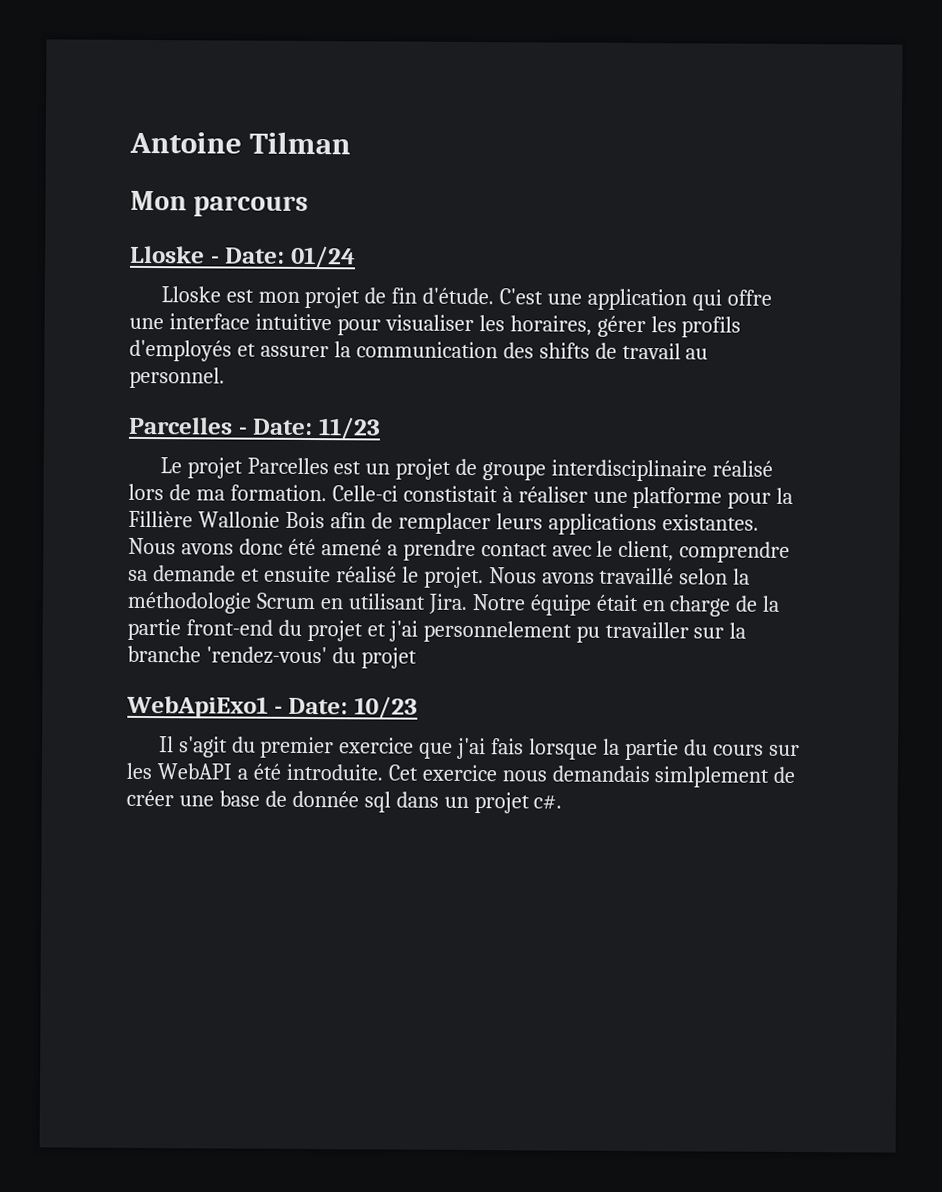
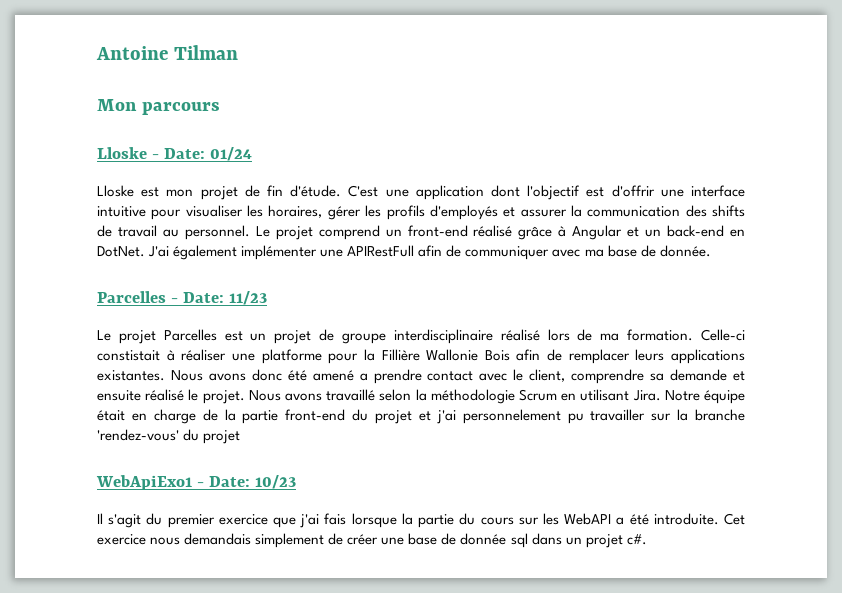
[692,289,772,311] qui offre -> [490,185,655,200] dont l'objectif est d'offrir
(225, 377) none -> [255,225,745,240] [97,245,711,260] Le projet comprend un front-end réalisé grâce à Angular et un back-end en DotNet. J'ai également implémenter une APIRestFull afin de communiquer avec ma base de donnée.
[654,766,770,788] simlplement -> [255,533,325,548] simplement

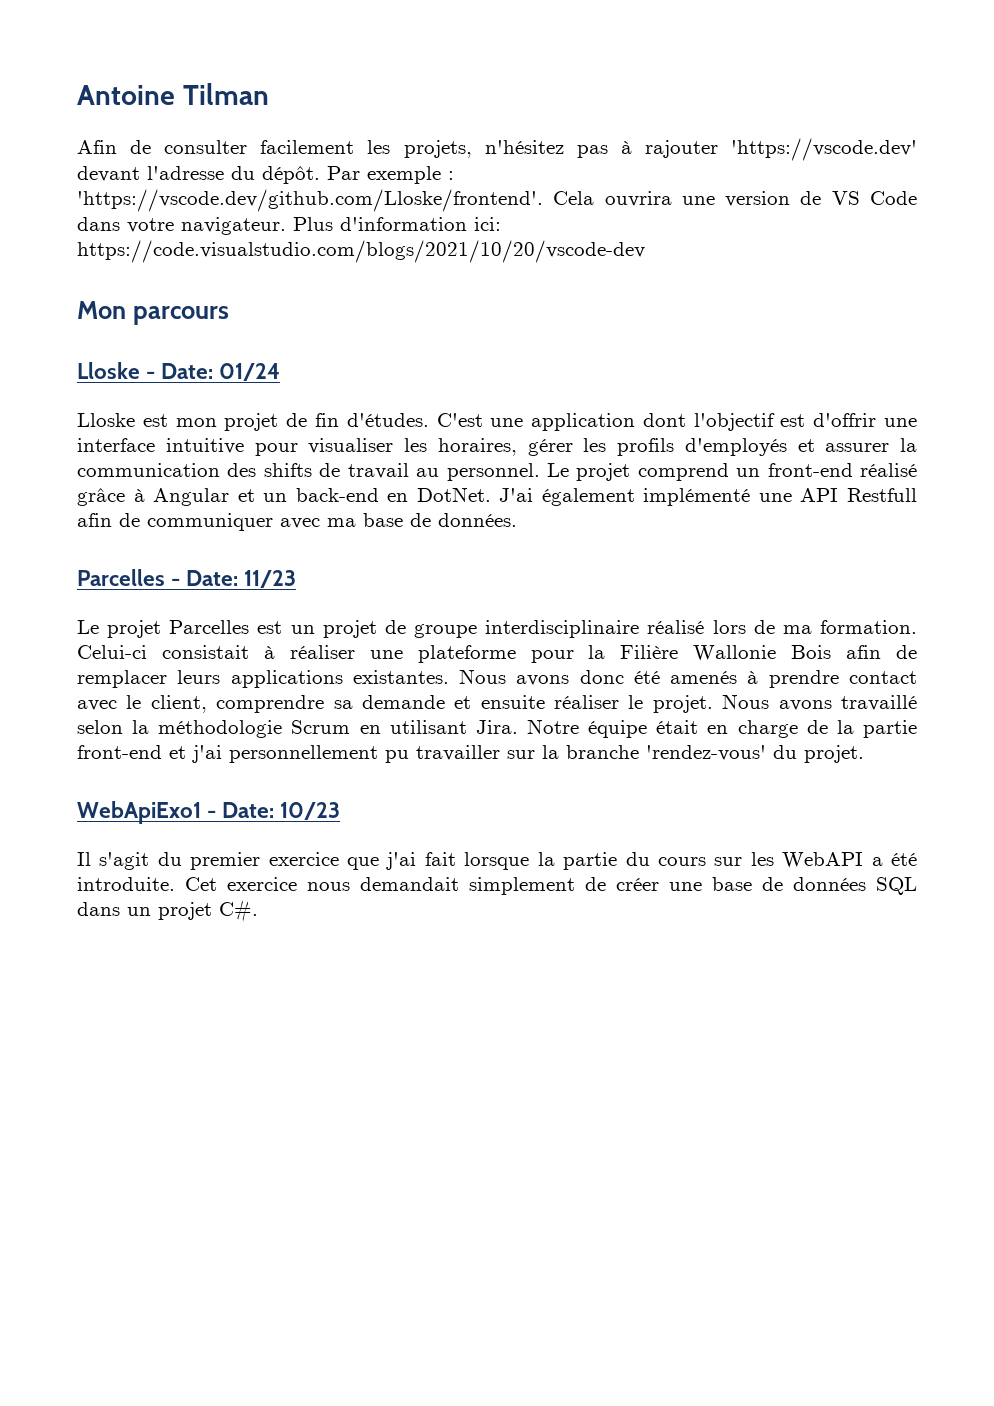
(238, 52) none -> [77,138,918,161] [77,166,454,184] [77,189,918,212] [77,217,501,235] [77,240,645,263] // Afin de consulter facilement les projets, n'hésitez pas à rajouter 'https://vscode.dev' devant l'adresse du dépôt. Par exemple : 'https://vscode.dev/github.com/Lloske/frontend'. Cela ouvrira une version de VS Code dans votre navigateur. Plus d'information ici: https://code.visualstudio.com/blogs/2021/10/20/vscode-dev
[290,185,342,197] d'étude. -> [346,413,429,427] d'études.
[241,245,415,260] implémenter une APIRestFull -> [643,488,918,506] implémenté une API Restfull
[659,245,711,257] donnée. -> [438,513,517,527] données.
[701,329,746,341] [97,350,160,361] Celle-ci constistait -> [77,645,249,659] Celui-ci consistait
[261,349,322,364] platforme -> [417,645,516,663] plateforme
[381,349,420,361] Fillière -> [620,645,679,659] Filière
[312,370,368,381] amené a -> [670,671,759,684] amenés à
[145,389,185,401] réalisé -> [554,695,620,709] réaliser
[352,409,412,424] du projet -> (162, 752) none
[462,409,561,424] personnelement -> [229,745,378,763] personnellement
[203,430,241,444] projet -> [804,745,864,763] projet.
[324,513,347,525] fais -> [424,852,456,866] fait
[184,533,252,545] demandais -> [360,877,459,891] demandait
[460,533,528,548] donnée sql -> [793,877,917,895] données SQL
[626,534,647,545] c#. -> [219,899,258,922] C#.

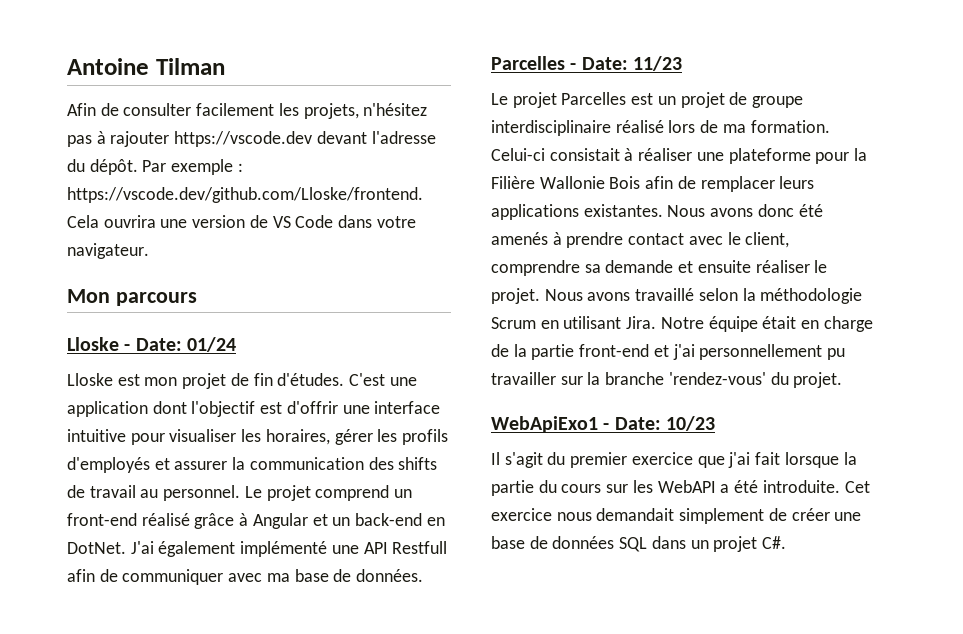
[731,138,918,161] 'https://vscode.dev' -> [174,131,313,147] https://vscode.dev
[77,189,543,212] 'https://vscode.dev/github.com/Lloske/frontend'. -> [67,187,423,203] https://vscode.dev/github.com/Lloske/frontend.
[293,217,501,231] [77,240,645,263] Plus d'information ici: https://code.visualstudio.com/blogs/2021/10/20/vscode-dev -> (149, 251) none

